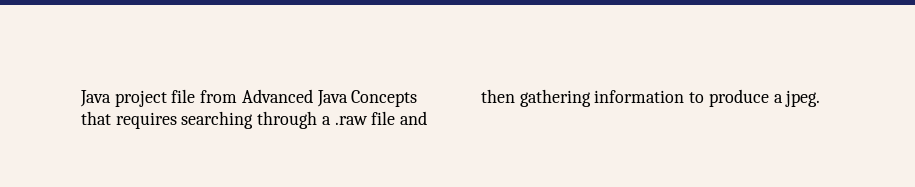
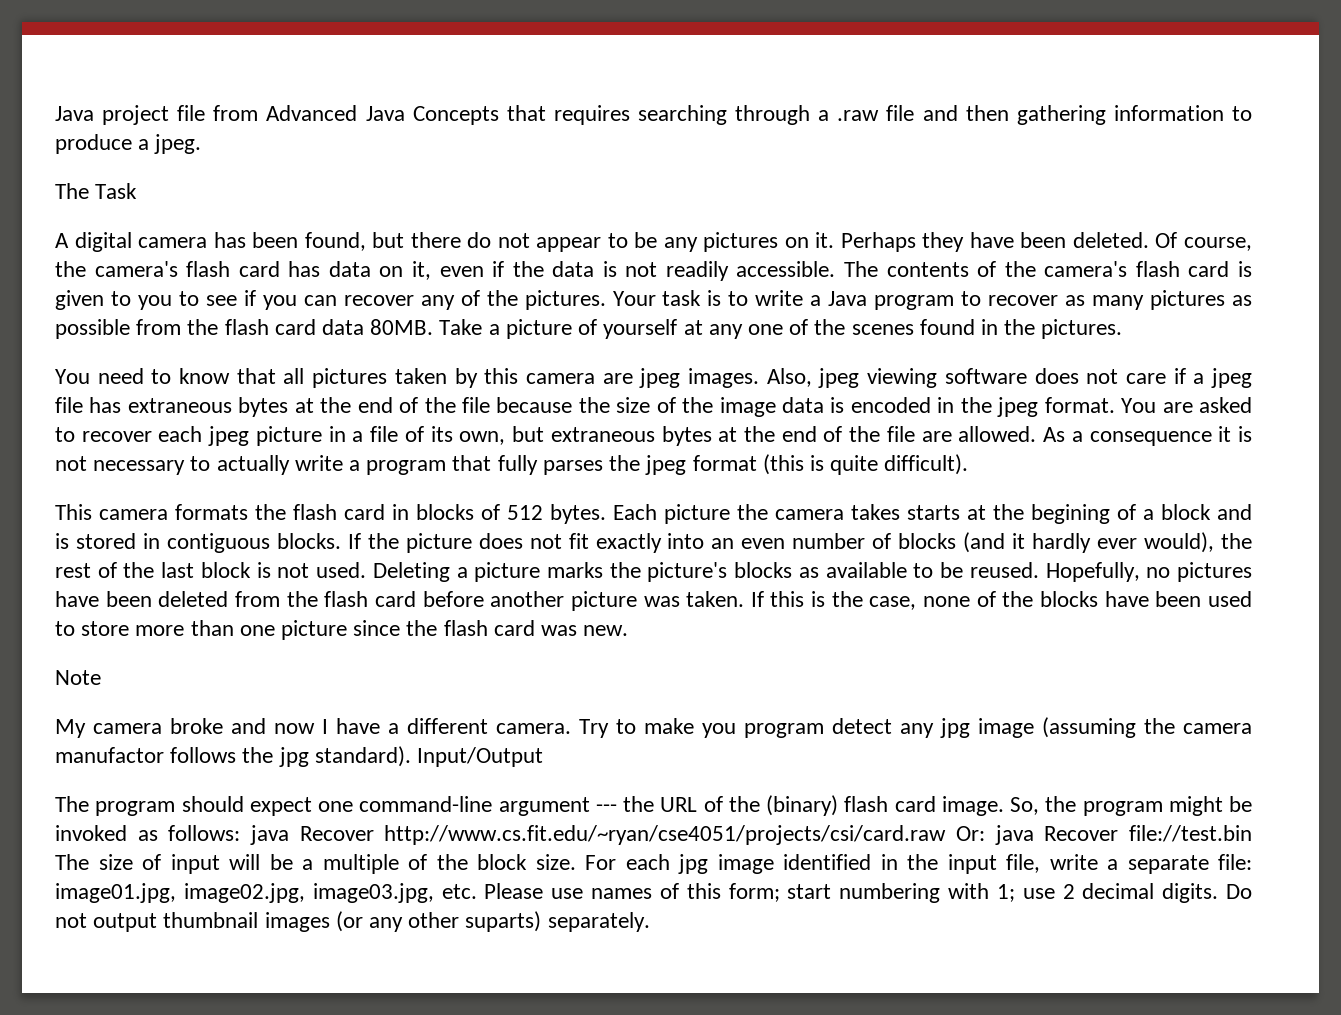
(821, 98) none -> [55,183,138,199] [55,232,1252,252] [55,261,1252,281] [55,290,1252,310] [55,319,1123,339] [55,368,1252,388] [55,397,1253,417] [55,426,1253,446] [55,454,969,475] [55,504,1252,524] [55,532,1252,553] [55,562,1253,582] [55,591,1253,611] [55,620,629,640] [55,670,101,685] [55,717,1252,738] [55,746,544,767] [55,795,1252,816] [55,825,1252,845] [55,854,1252,874] [55,883,1253,903] [55,911,650,932] // The Task // A digital camera has been found, but there do not appear to be any pictures on it. Perhaps they have been deleted. Of course, the camera's flash card has data on it, even if the data is not readily accessible. The contents of the camera's flash card is given to you to see if you can recover any of the pictures. Your task is to write a Java program to recover as many pictures as possible from the flash card data 80MB. Take a picture of yourself at any one of the scenes found in the pictures. // You need to know that all pictures taken by this camera are jpeg images. Also, jpeg viewing software does not care if a jpeg file has extraneous bytes at the end of the file because the size of the image data is encoded in the jpeg format. You are asked to recover each jpeg picture in a file of its own, but extraneous bytes at the end of the file are allowed. As a consequence it is not necessary to actually write a program that fully parses the jpeg format (this is quite difficult). // This camera formats the flash card in blocks of 512 bytes. Each picture the camera takes starts at the begining of a block and is stored in contiguous blocks. If the picture does not fit exactly into an even number of blocks (and it hardly ever would), the rest of the last block is not used. Deleting a picture marks the picture's blocks as available to be reused. Hopefully, no pictures have been deleted from the flash card before another picture was taken. If this is the case, none of the blocks have been used to store more than one picture since the flash card was new. // Note // My camera broke and now I have a different camera. Try to make you program detect any jpg image (assuming the camera manufactor follows the jpg standard). Input/Output // The program should expect one command-line argument --- the URL of the (binary) flash card image. So, the program might be invoked as follows: java Recover http://www.cs.fit.edu/~ryan/cse4051/projects/csi/card.raw Or: java Recover file://test.bin The size of input will be a multiple of the block size. For each jpg image identified in the input file, write a separate file: image01.jpg, image02.jpg, image03.jpg, etc. Please use names of this form; start numbering with 1; use 2 decimal digits. Do not output thumbnail images (or any other suparts) separately.

